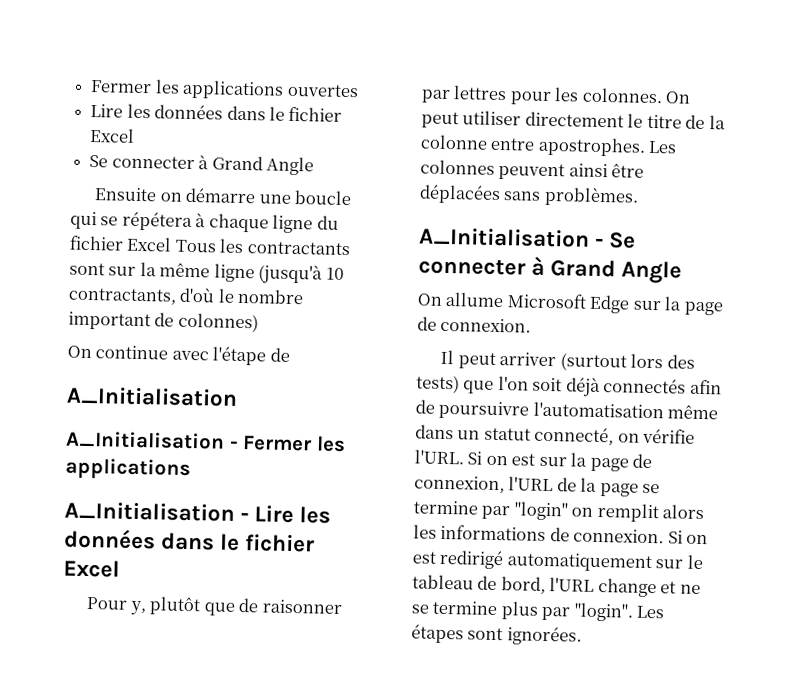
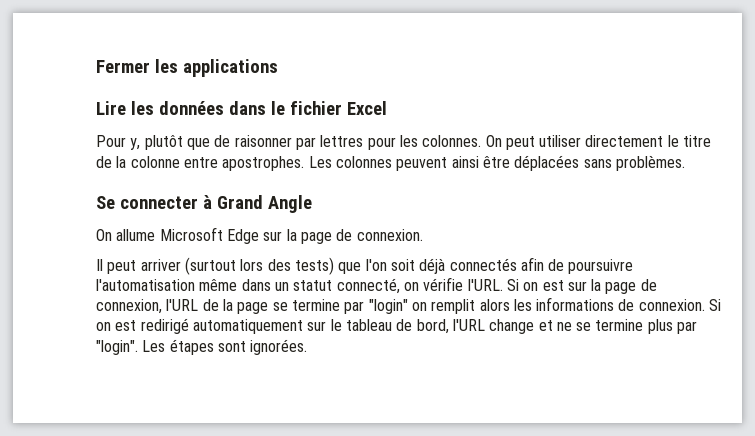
[90,79,359,100] [90,103,343,122] [89,127,136,143] [89,154,314,176] [94,187,353,206] [70,211,339,234] [69,235,351,256] [69,261,344,285] [68,287,305,305] [68,311,259,333] [67,345,290,366] [66,386,238,407] [65,430,346,453] [65,457,191,481] [64,501,250,522] Fermer les applications ouvertes // Lire les données dans le fichier Excel // Se connecter à Grand Angle // Ensuite on démarre une boucle qui se répétera à chaque ligne du fichier Excel Tous les contractants sont sur la même ligne (jusqu'à 10 contractants, d'où le nombre important de colonnes) // On continue avec l'étape de // A_Initialisation // A_Initialisation - Fermer les applications // A_Initialisation - -> [96,59,278,77] Fermer les applications //
[418,227,605,248] A_Initialisation - -> (685, 163) none

